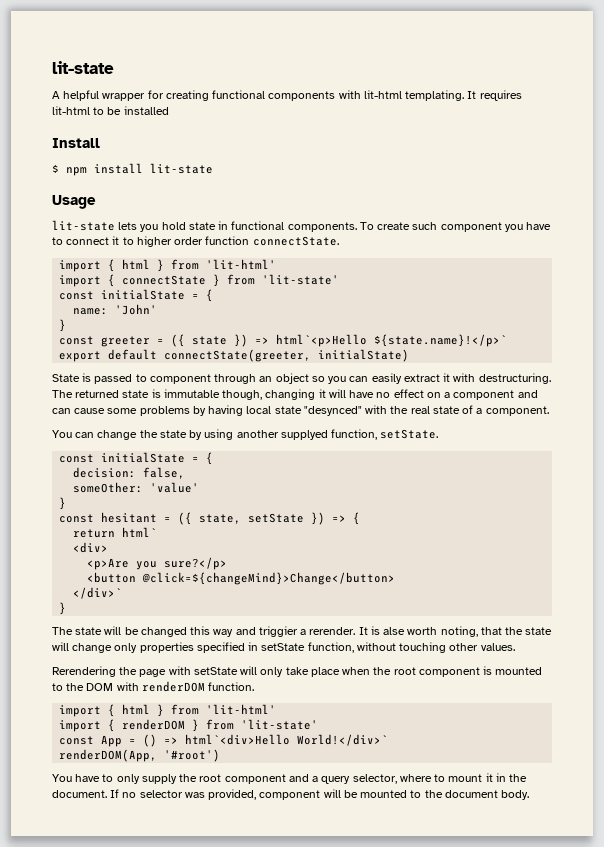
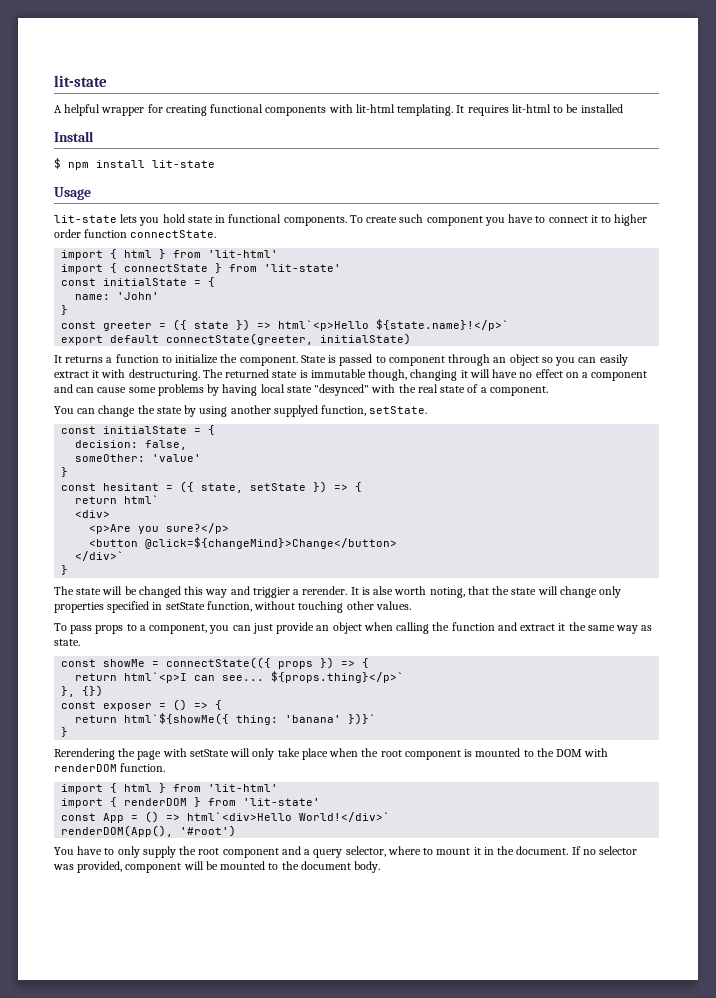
(410, 355) none -> [54,354,298,366] It returns a function to initialize the component.
(515, 647) none -> [54,622,653,634] [54,639,80,646] [61,657,370,669] [75,671,405,683] [61,685,104,697] [61,699,223,711] [75,713,377,725] [61,727,69,737] // To pass props to a component, you can just provide an object when calling the function and extract it the same way as state. // const showMe = connectState(({ props }) => { // return html`<p>I can see... ${props.thing}</p>` // }, {}) // const exposer = () => { // return html`${showMe({ thing: 'banana' })}` // }
[59,749,158,762] renderDOM(App, -> [61,825,174,837] renderDOM(App(),

